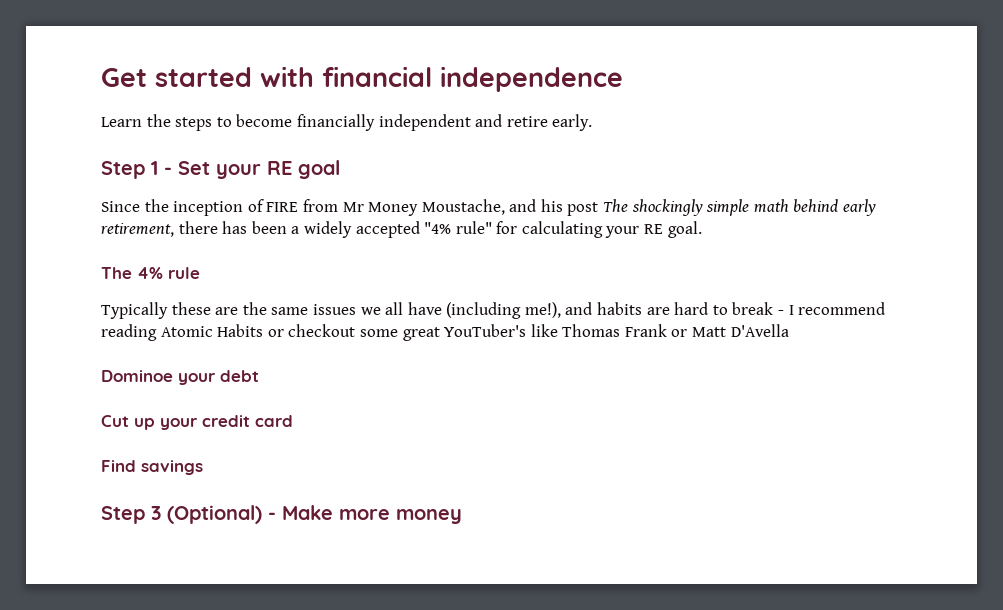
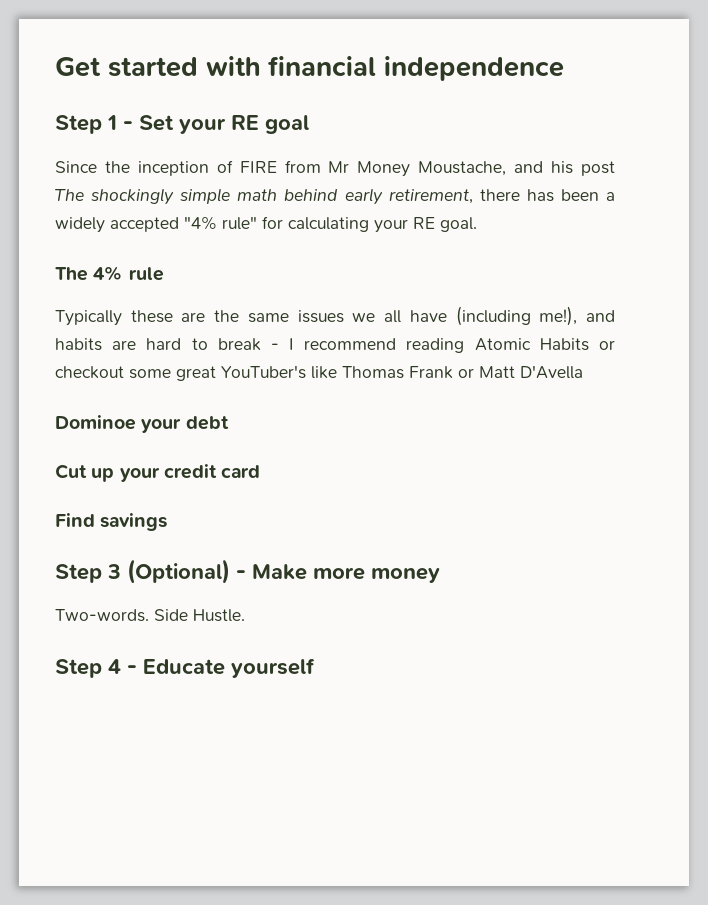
[101,114,593,131] // Learn the steps to become financially independent and retire early. -> (564, 68) none
(462, 516) none -> [55,609,245,622] [55,658,315,678] // Two-words. Side Hustle. // Step 4 - Educate yourself

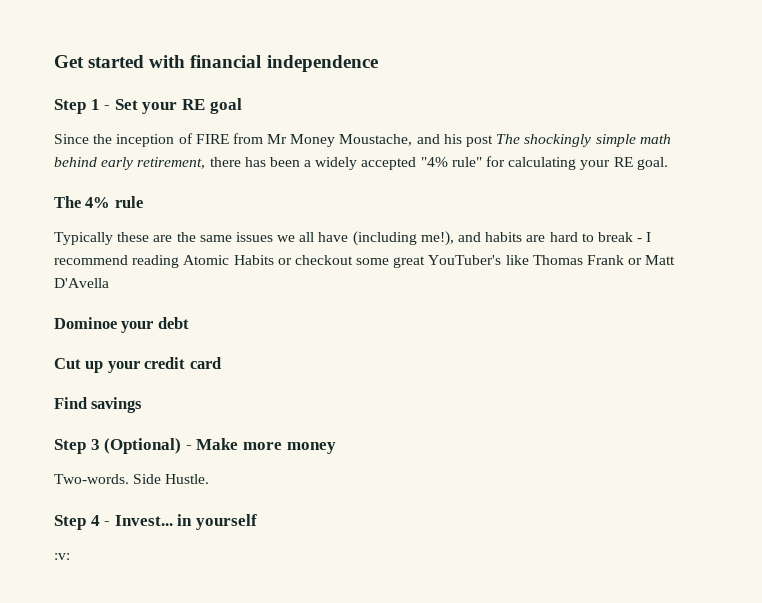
[143,659,225,675] Educate -> [114,514,193,526] Invest... in
(315, 668) none -> [54,553,70,560] // :v:

